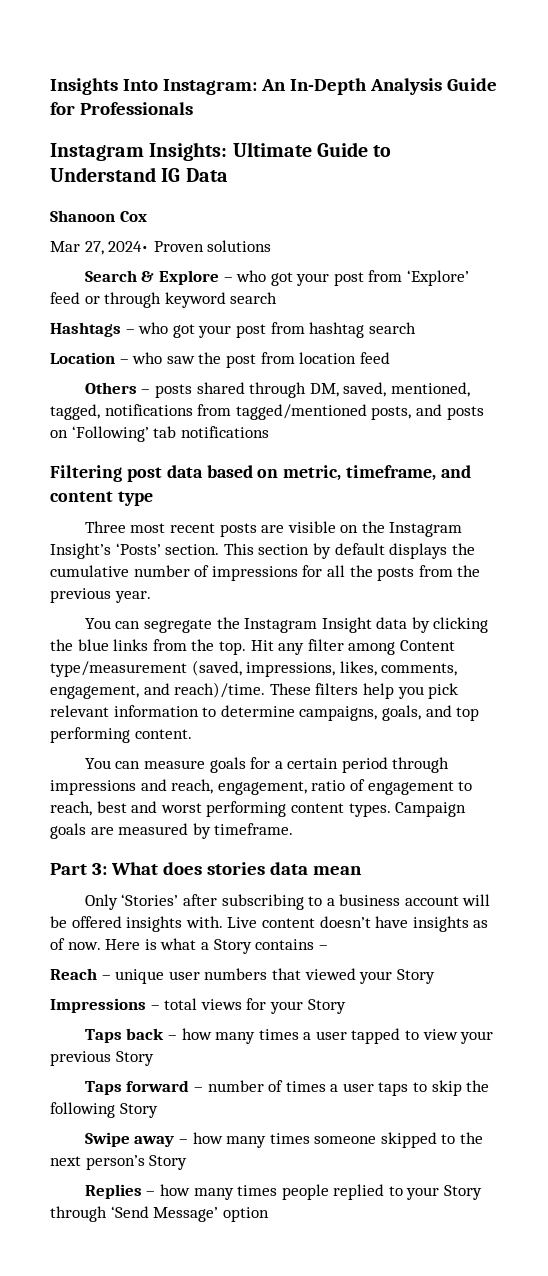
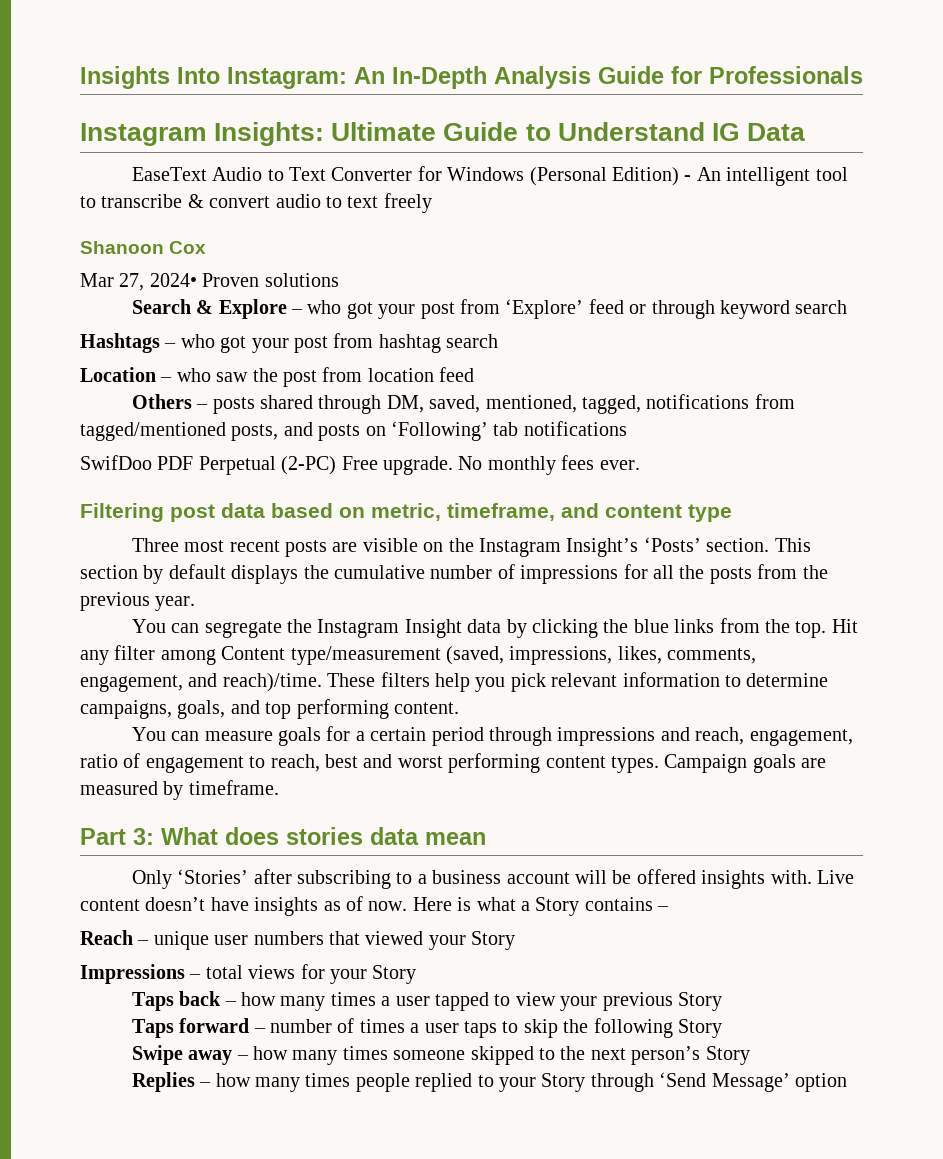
(228, 175) none -> [131,166,848,186] [80,193,432,213] // EaseText Audio to Text Converter for Windows (Personal Edition) - An intelligent tool to transcribe & convert audio to text freely
(269, 432) none -> [80,455,640,475] // SwifDoo PDF Perpetual (2-PC) Free upgrade. No monthly fees ever.

